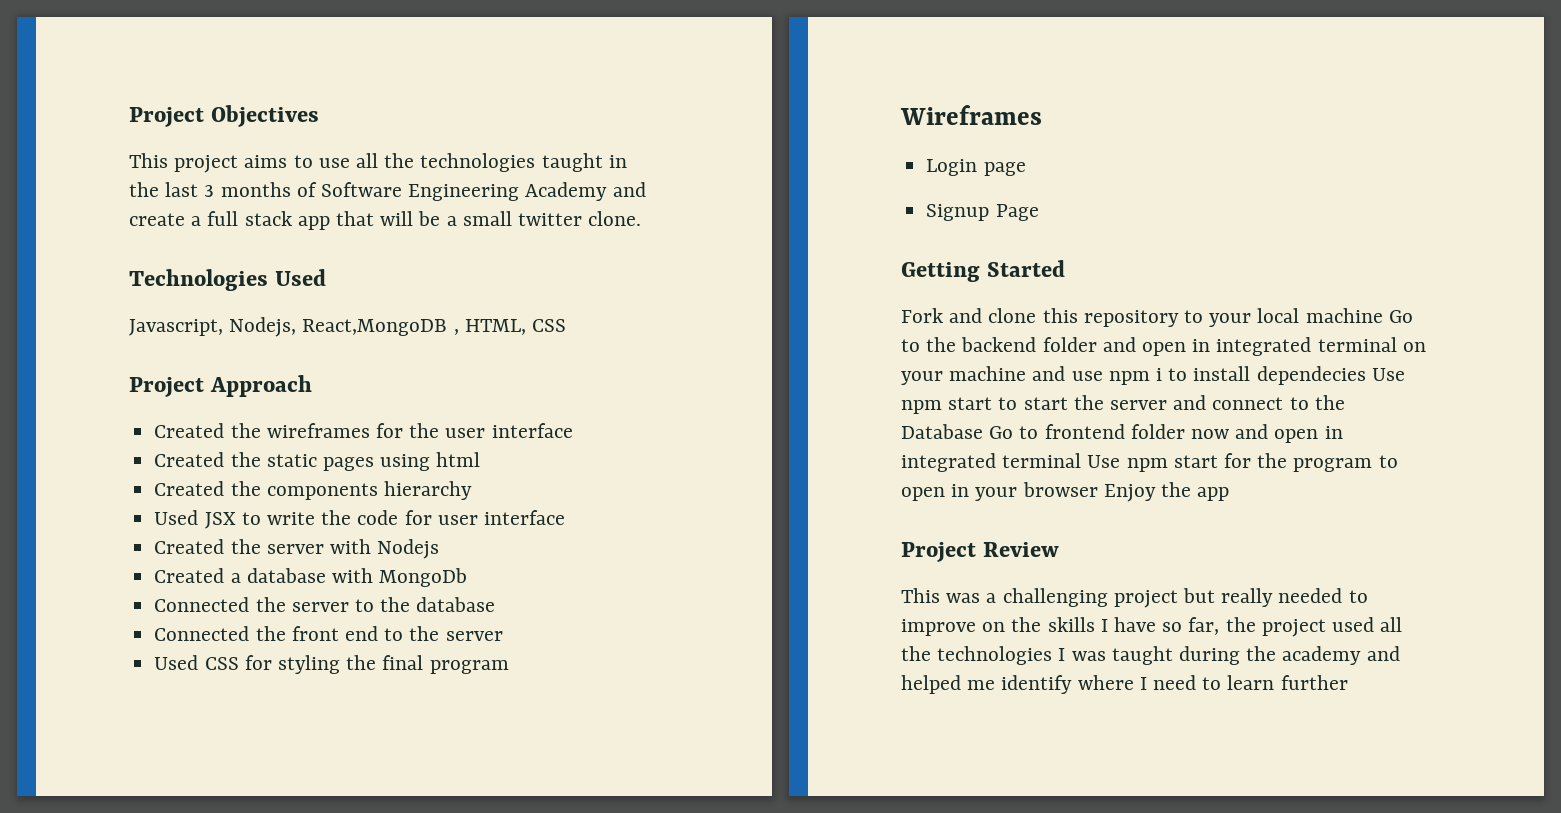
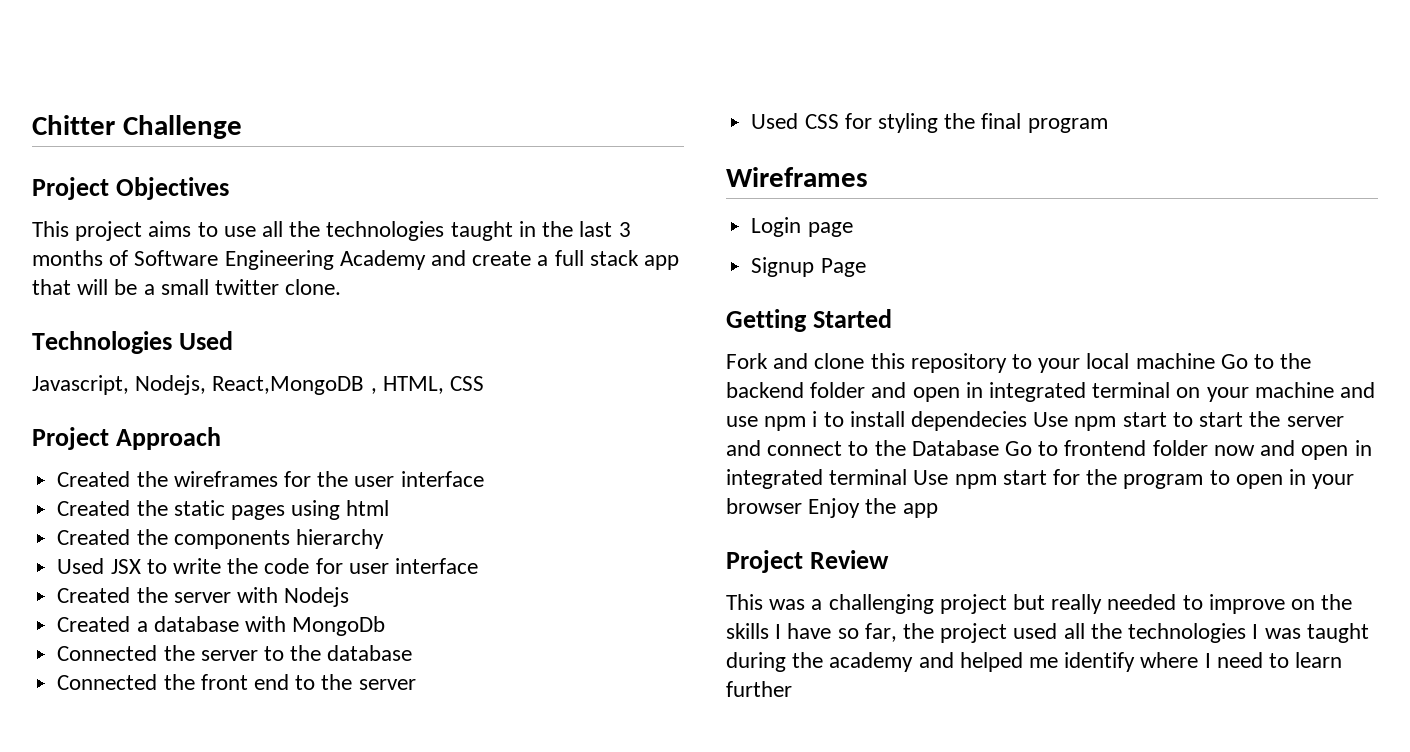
(129, 117) none -> [32,115,242,139] Chitter Challenge //

